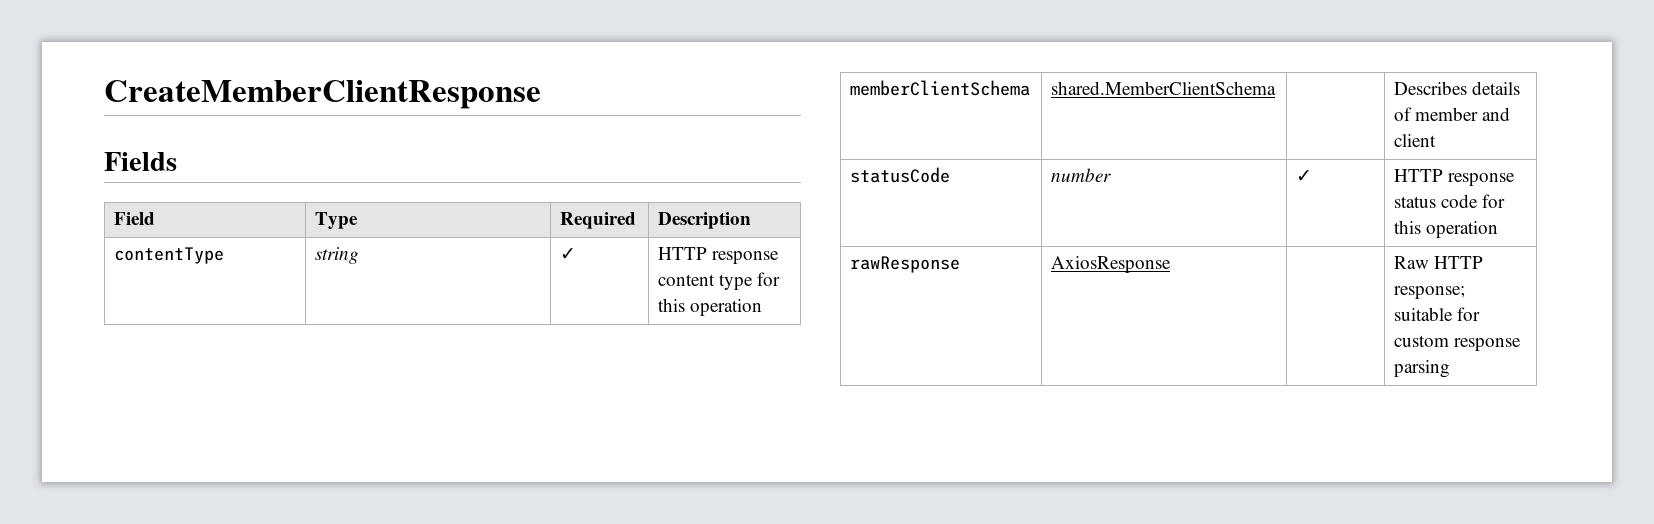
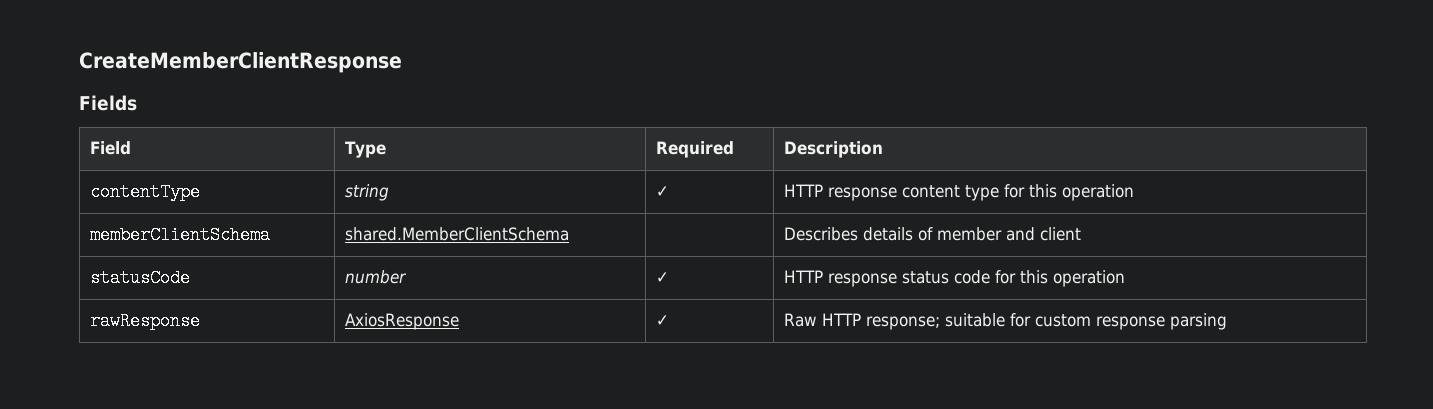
(1172, 264) none -> [656,315,670,326] ✓

